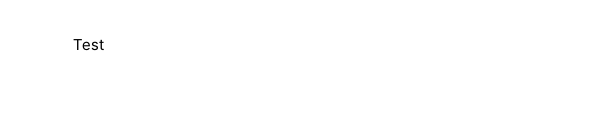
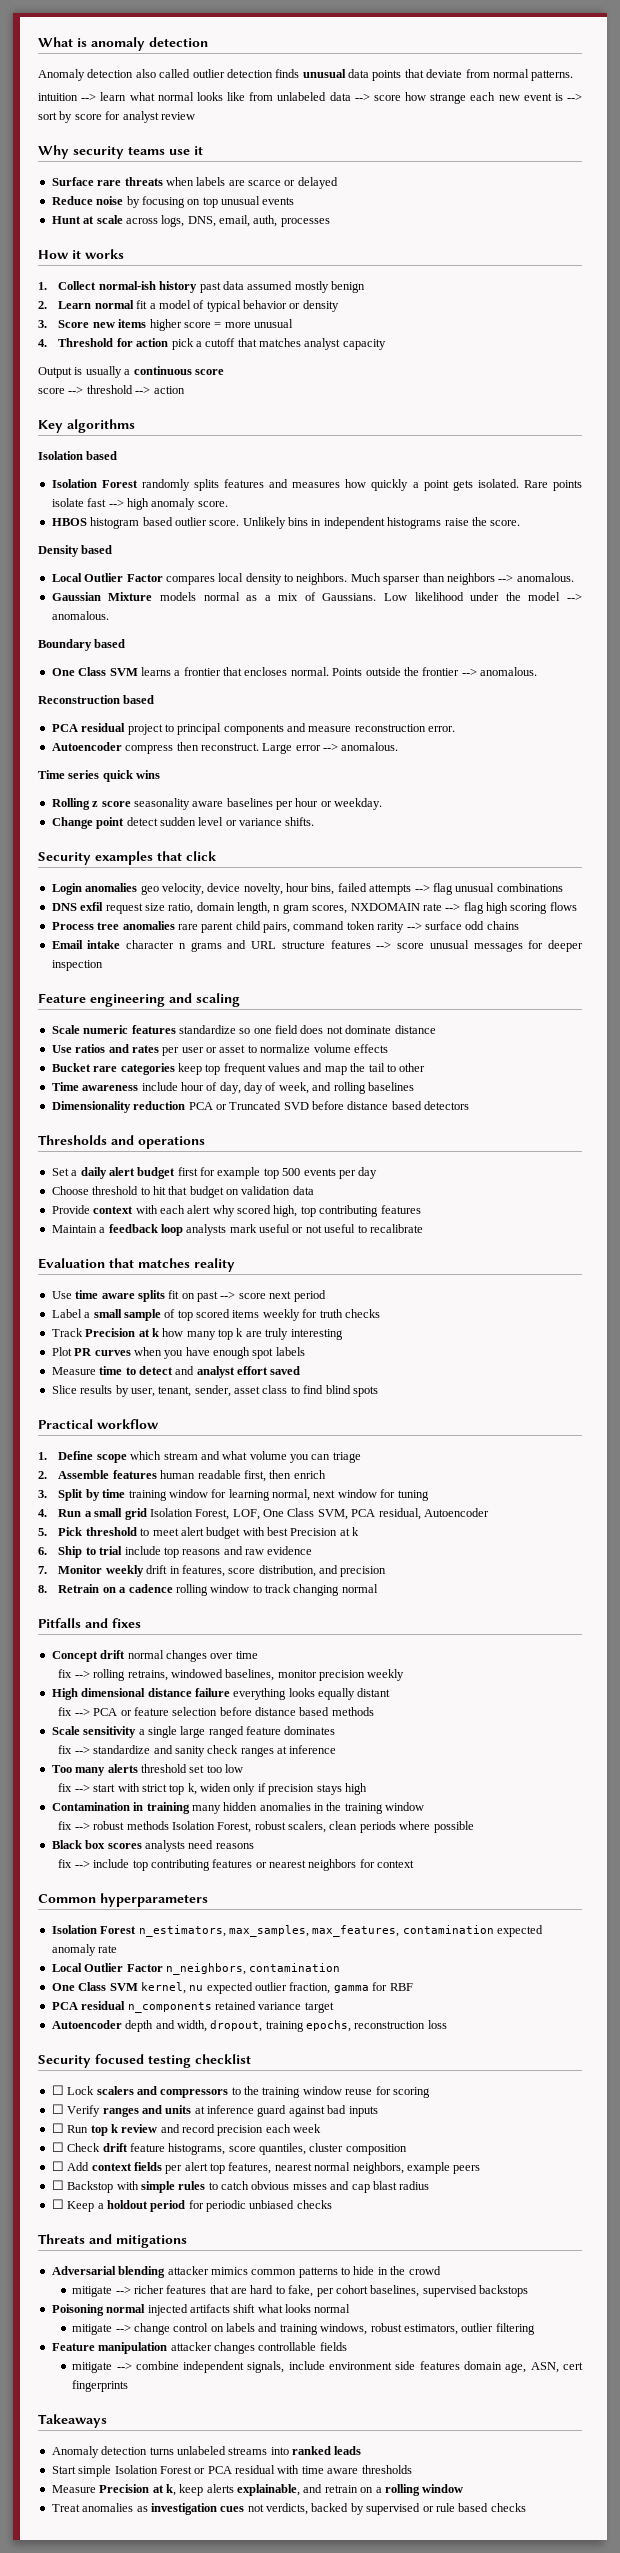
[73,39,104,51] Test -> [38,37,208,51] [38,69,574,81] [38,92,582,104] [38,111,195,123] [38,145,203,159] [51,177,338,189] [51,196,295,208] [51,215,330,227] [38,249,124,259] [38,281,366,293] [38,300,339,312] [38,319,294,331] [38,338,386,350] [38,366,224,378] [38,385,185,394] [38,419,135,433] [38,451,118,460] [51,479,583,491] [51,498,228,510] [51,517,521,529] [38,545,113,557] [51,573,574,585] [51,592,583,601] [51,611,109,620] [38,639,126,651] [51,667,537,676] [38,695,155,704] [51,723,456,735] [51,742,399,754] [38,770,161,782] [51,798,383,810] [51,817,315,829] [38,851,217,865] [51,883,563,895] [51,902,577,914] [51,921,519,933] [51,940,583,952] [51,960,103,971] [38,993,240,1007] [51,1025,436,1034] [51,1044,388,1056] [51,1063,426,1075] [51,1082,414,1094] [51,1101,470,1113] [38,1135,205,1149] [51,1167,378,1179] [51,1186,314,1198] [51,1205,421,1217] [51,1224,423,1236] [38,1258,235,1272] [51,1290,326,1302] [51,1309,380,1321] [51,1328,343,1340] [51,1347,305,1359] [51,1366,301,1378] [51,1385,378,1397] [38,1419,159,1429] [38,1451,361,1463] [38,1470,326,1482] [38,1489,429,1501] [38,1508,489,1520] [38,1527,360,1539] [38,1546,313,1558] [38,1565,387,1577] [38,1584,378,1596] [38,1618,141,1628] [51,1650,258,1662] [58,1669,405,1681] [51,1688,391,1700] [58,1707,374,1716] [51,1726,336,1738] [58,1745,337,1757] [51,1764,243,1776] [58,1783,367,1795] [51,1802,425,1814] [58,1821,474,1833] [51,1840,254,1852] [58,1859,415,1871] [38,1893,208,1907] [51,1925,543,1937] [51,1944,118,1956] [51,1963,341,1975] [51,1982,413,1994] [51,2001,334,2013] [51,2020,447,2032] [38,2054,251,2068] [51,2085,430,2098] [51,2104,378,2117] [51,2123,322,2136] [51,2142,407,2155] [51,2161,481,2174] [51,2180,430,2193] [51,2199,332,2212] [38,2234,187,2248] [51,2266,441,2278] [72,2285,529,2297] [51,2304,351,2316] [72,2323,535,2335] [51,2342,347,2354] [72,2361,584,2373] [72,2380,129,2392] [38,2414,107,2428] [51,2446,362,2458] [51,2465,412,2477] [51,2484,464,2496] [51,2503,526,2515] What is anomaly detection // Anomaly detection also called outlier detection finds unusual data points that deviate from normal patterns. // intuition --> learn what normal looks like from unlabeled data --> score how strange each new event is --> sort by score for analyst review // Why security teams use it // Surface rare threats when labels are scarce or delayed // Reduce noise by focusing on top unusual events // Hunt at scale across logs, DNS, email, auth, processes // How it works // 1. Collect normal-ish history past data assumed mostly benign // 2. Learn normal fit a model of typical behavior or density // 3. Score new items higher score = more unusual // 4. Threshold for action pick a cutoff that matches analyst capacity // Output is usually a continuous score // score --> threshold --> action // Key algorithms // Isolation based // Isolation Forest randomly splits features and measures how quickly a point gets isolated. Rare points isolate fast --> high anomaly score. // HBOS histogram based outlier score. Unlikely bins in independent histograms raise the score. // Density based // Local Outlier Factor compares local density to neighbors. Much sparser than neighbors --> anomalous. // Gaussian Mixture models normal as a mix of Gaussians. Low likelihood under the model --> anomalous. // Boundary based // One Class SVM learns a frontier that encloses normal. Points outside the frontier --> anomalous. // Reconstruction based // PCA residual project to principal components and measure reconstruction error. // Autoencoder compress then reconstruct. Large error --> anomalous. // Time series quick wins // Rolling z score seasonality aware baselines per hour or weekday. // Change point detect sudden level or variance shifts. // Security examples that click // Login anomalies geo velocity, device novelty, hour bins, failed attempts --> flag unusual combinations // DNS exfil request size ratio, domain length, n gram scores, NXDOMAIN rate --> flag high scoring flows // Process tree anomalies rare parent child pairs, command token rarity --> surface odd chains // Email intake character n grams and URL structure features --> score unusual messages for deeper inspection // Feature engineering and scaling // Scale numeric features standardize so one field does not dominate distance // Use ratios and rates per user or asset to normalize volume effects // Bucket rare categories keep top frequent values and map the tail to other // Time awareness include hour of day, day of week, and rolling baselines // Dimensionality reduction PCA or Truncated SVD before distance based detectors // Thresholds and operations // Set a daily alert budget first for example top 500 events per day // Choose threshold to hit that budget on validation data // Provide context with each alert why scored high, top contributing features // Maintain a feedback loop analysts mark useful or not useful to recalibrate // Evaluation that matches reality // Use time aware splits fit on past --> score next period // Label a small sample of top scored items weekly for truth checks // Track Precision at k how many top k are truly interesting // Plot PR curves when you have enough spot labels // Measure time to detect and analyst effort saved // Slice results by user, tenant, sender, asset class to find blind spots // Practical workflow // 1. Define scope which stream and what volume you can triage // 2. Assemble features human readable first, then enrich // 3. Split by time training window for learning normal, next window for tuning // 4. Run a small grid Isolation Forest, LOF, One Class SVM, PCA residual, Autoencoder // 5. Pick threshold to meet alert budget with best Precision at k // 6. Ship to trial include top reasons and raw evidence // 7. Monitor weekly drift in features, score distribution, and precision // 8. Retrain on a cadence rolling window to track changing normal // Pitfalls and fixes // Concept drift normal changes over time // fix --> rolling retrains, windowed baselines, monitor precision weekly // High dimensional distance failure everything looks equally distant // fix --> PCA or feature selection before distance based methods // Scale sensitivity a single large ranged feature dominates // fix --> standardize and sanity check ranges at inference // Too many alerts threshold set too low // fix --> start with strict top k, widen only if precision stays high // Contamination in training many hidden anomalies in the training window // fix --> robust methods Isolation Forest, robust scalers, clean periods where possible // Black box scores analysts need reasons // fix --> include top contributing features or nearest neighbors for context // Common hyperparameters // Isolation Forest n_estimators, max_samples, max_features, contamination expected anomaly rate // Local Outlier Factor n_neighbors, contamination // One Class SVM kernel, nu expected outlier fraction, gamma for RBF // PCA residual n_components retained variance target // Autoencoder depth and width, dropout, training epochs, reconstruction loss // Security focused testing checklist // ☐ Lock scalers and compressors to the training window reuse for scoring // ☐ Verify ranges and units at inference guard against bad inputs // ☐ Run top k review and record precision each week // ☐ Check drift feature histograms, score quantiles, cluster composition // ☐ Add context fields per alert top features, nearest normal neighbors, example peers // ☐ Backstop with simple rules to catch obvious misses and cap blast radius // ☐ Keep a holdout period for periodic unbiased checks // Threats and mitigations // Adversarial blending attacker mimics common patterns to hide in the crowd // mitigate --> richer features that are hard to fake, per cohort baselines, supervised backstops // Poisoning normal injected artifacts shift what looks normal // mitigate --> change control on labels and training windows, robust estimators, outlier filtering // Feature manipulation attacker changes controllable fields // mitigate --> combine independent signals, include environment side features domain age, ASN, cert fingerprints // Takeaways // Anomaly detection turns unlabeled streams into ranked leads // Start simple Isolation Forest or PCA residual with time aware thresholds // Measure Precision at k, keep alerts explainable, and retrain on a rolling window // Treat anomalies as investigation cues not verdicts, backed by supervised or rule based checks

